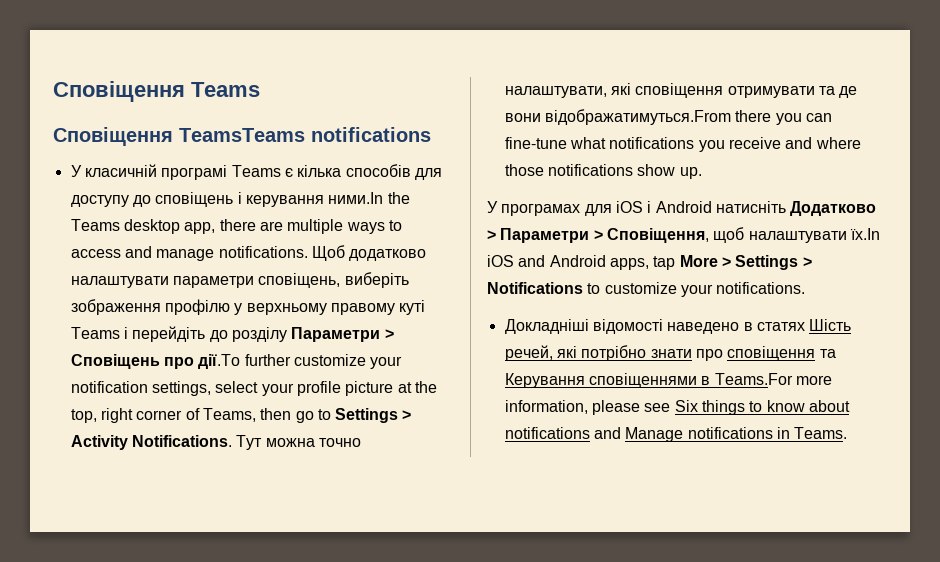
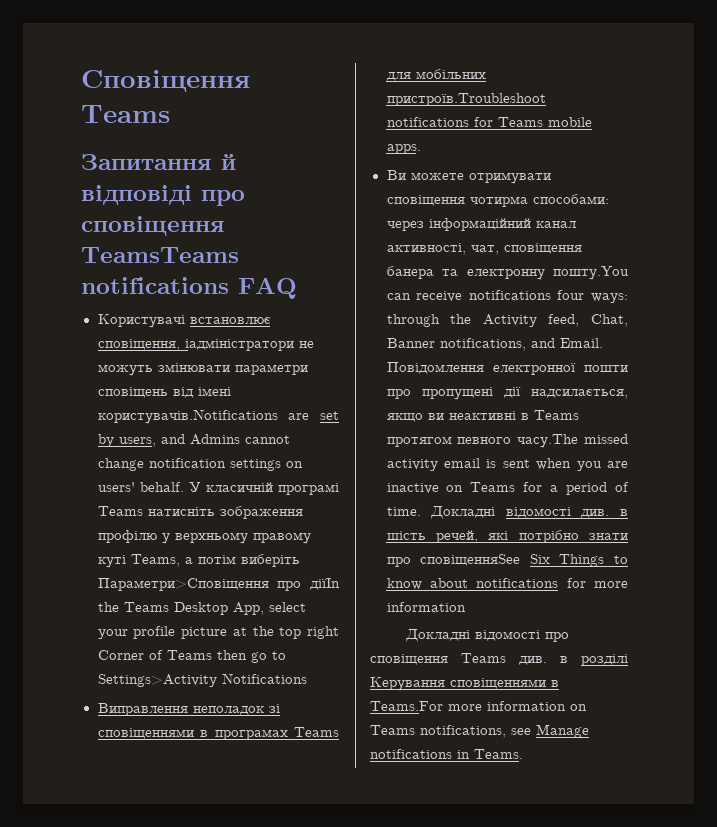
[53,127,431,146] [70,164,442,180] [70,192,410,207] [70,219,402,234] [70,245,427,261] [70,272,409,288] Сповіщення TeamsTeams notifications // У класичній програмі Teams є кілька способів для доступу до сповіщень і керування ними.In the Teams desktop app, there are multiple ways to access and manage notifications. Щоб додатково налаштувати параметри сповіщень, виберіть -> [81,154,236,170] [81,185,245,206] [81,216,225,236] [81,247,239,263] [81,277,297,299] [97,314,271,328] [97,339,314,351] [97,363,308,376] [97,387,231,398] [97,409,339,424] [97,434,290,447] [97,458,303,471] [97,482,339,495] [97,506,215,516] Запитання й відповіді про сповіщення TeamsTeams notifications FAQ // Користувачі встановлює сповіщення, іадміністратори не можуть змінювати параметри сповіщень від імені користувачів.Notifications are set by users, and Admins cannot change notification settings on users' behalf. У класичній програмі Teams натисніть
[70,326,394,342] [70,354,403,369] [70,381,211,396] Teams і перейдіть до розділу Параметри > Сповіщень про дії.To further customize your notification settings, -> [130,554,300,567] [97,578,340,591] [97,602,264,615] Teams, а потім виберіть Параметри>Сповіщення про діїIn the Teams Desktop App,
[70,408,412,423] [70,435,361,450] [504,83,858,98] [504,109,832,125] [504,137,861,152] [504,164,702,179] [487,201,877,216] [487,227,880,243] [487,255,812,270] [487,282,806,297] [504,319,852,334] top, right corner of Teams, then go to Settings > Activity Notifications. Тут можна точно налаштувати, які сповіщення отримувати та де вони відображатимуться.From there you can fine-tune what notifications you receive and where those notifications show up. // У програмах для iOS і Android натисніть Додатково > Параметри > Сповіщення, щоб налаштувати їх.In iOS and Android apps, tap More > Settings > Notifications to customize your notifications. // Докладніші відомості наведено в статях Шість -> [279,626,339,639] [97,650,286,663] [97,673,307,687] [97,703,280,716] [97,727,339,740] [386,69,486,81] [386,93,546,106] [386,117,592,127] [386,144,421,154] [386,170,551,184] [386,194,609,207] [386,218,576,231] [386,243,582,255] [386,266,629,280] [386,290,628,303] [386,314,628,327] [386,338,603,351] [386,362,628,375] [386,387,628,400] [386,410,579,422] [386,434,628,448] [386,458,628,471] [386,482,629,495] [386,506,628,519] [386,531,426,540] top right Corner of Teams then go to Settings>Activity Notifications // Виправлення неполадок зі сповіщеннями в програмах Teams для мобільних пристроїв.Troubleshoot notifications for Teams mobile apps. // Ви можете отримувати сповіщення чотирма способами: через інформаційний канал активності, чат, сповіщення банера та електронну пошту.You can receive notifications four ways: through the Activity feed, Chat, Banner notifications, and Email. Повідомлення електронної пошти про пропущені дії надсилається, якщо ви неактивні в Teams протягом певного часу.The missed activity email is sent when you are inactive on Teams for a period of time. Докладні відомості див. в шість
[727,346,836,361] сповіщення та -> [420,554,628,567] [386,578,628,590] [386,602,466,612] [405,629,570,642] [370,653,628,666] сповіщенняSee Six Things to know about notifications for more information // Докладні відомості про сповіщення Teams див. в розділі
[504,400,850,415] [504,427,621,439] information, please see Six things to know about notifications and -> [487,701,587,711] [370,725,531,738] information on Teams notifications, see

